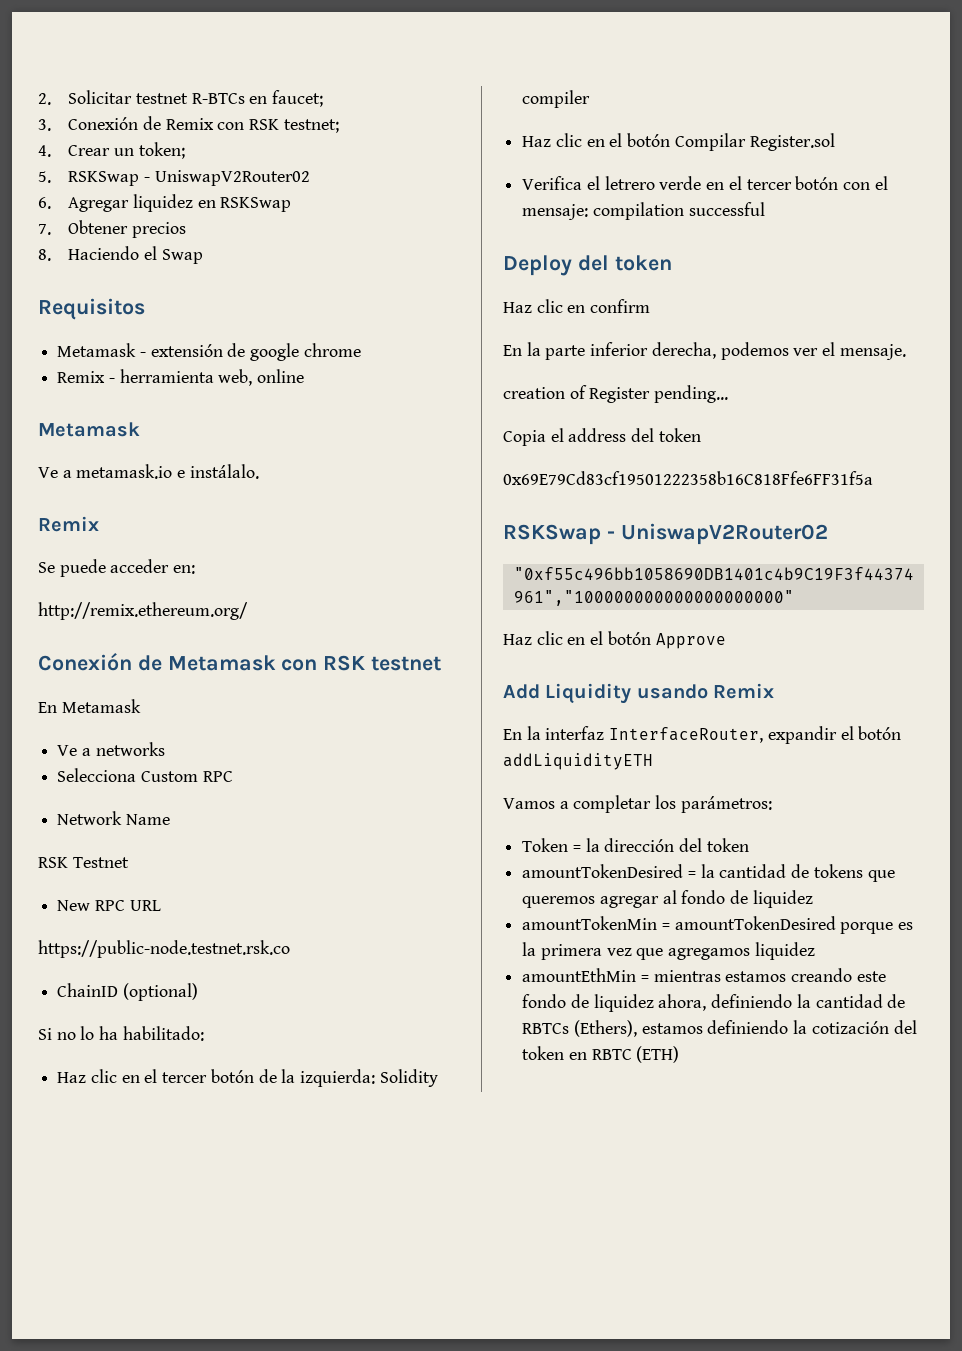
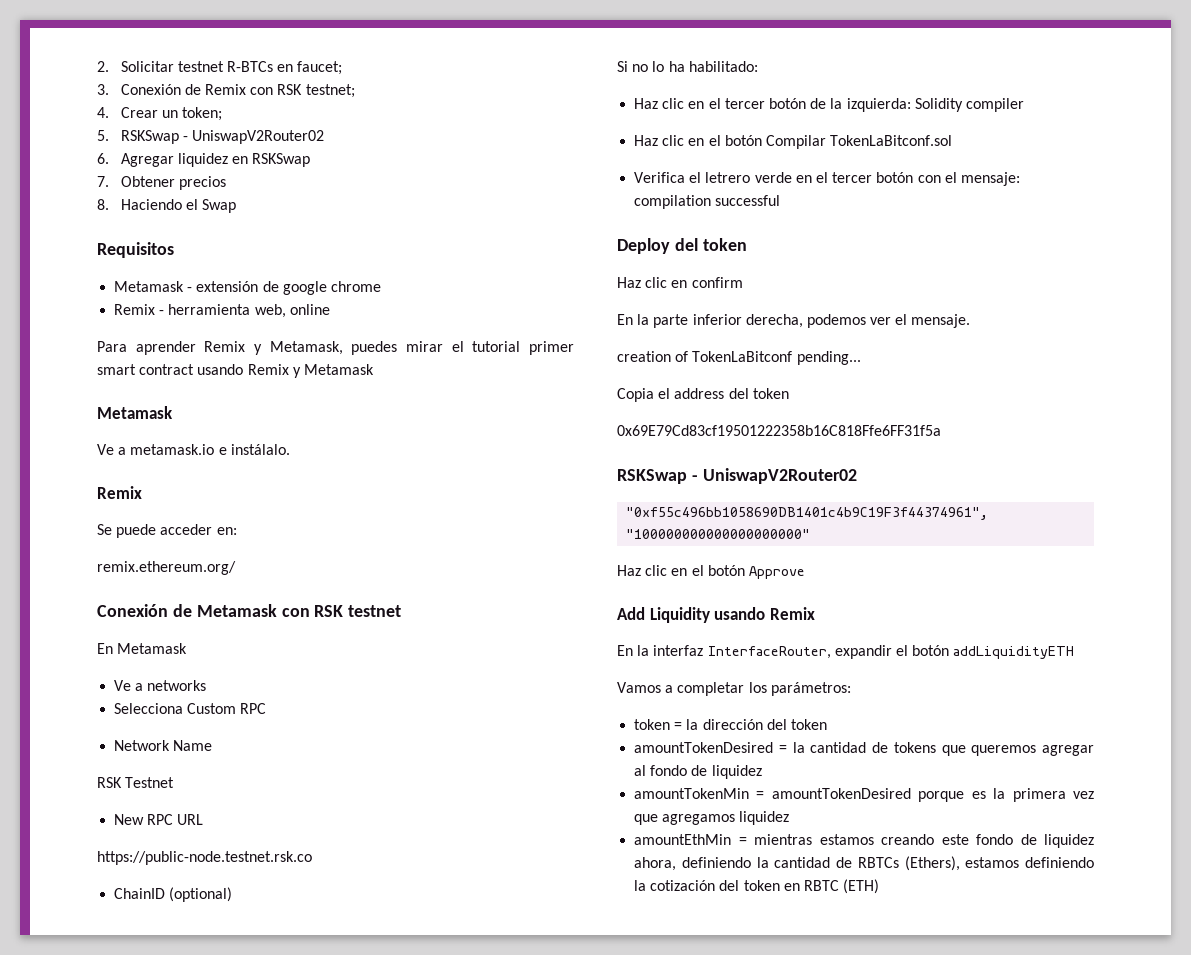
(305, 376) none -> [97,341,574,355] [97,364,374,378] // Para aprender Remix y Metamask, puedes mirar el tutorial primer smart contract usando Remix y Metamask
[38,602,248,620] http://remix.ethereum.org/ -> [97,561,236,575] remix.ethereum.org/
[749,133,835,151] Register.sol -> [830,135,953,146] TokenLaBitconf.sol
[589,387,651,403] Register -> [692,351,793,362] TokenLaBitconf
[522,838,569,852] Token -> [634,719,671,730] token

